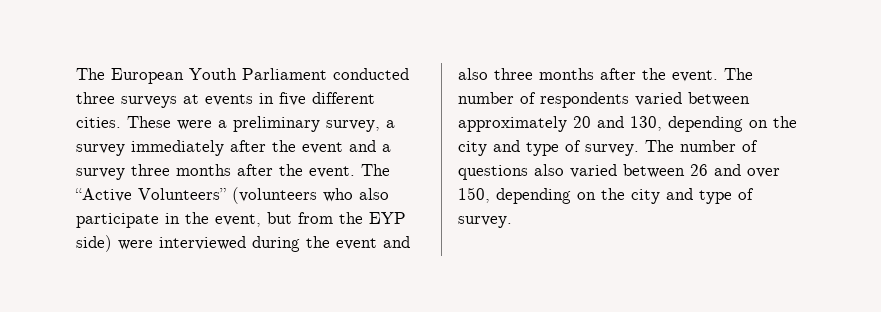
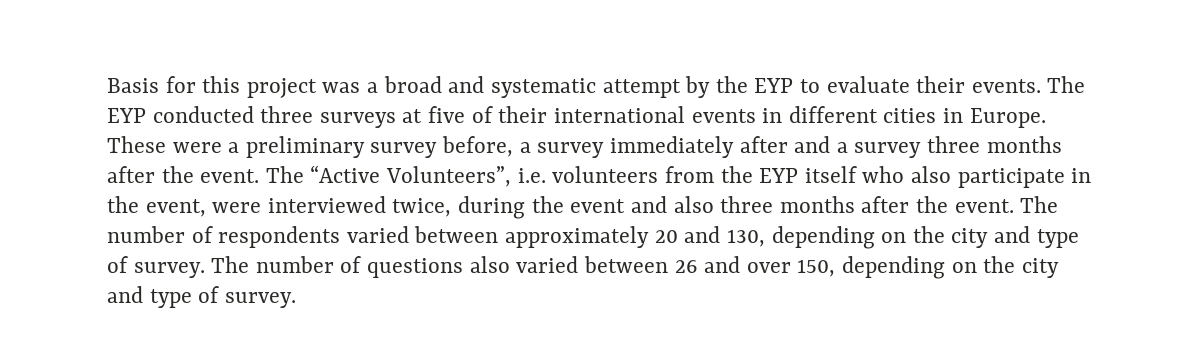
[76,68,409,84] [76,92,375,108] [76,117,121,128] The European Youth Parliament conducted three surveys at events in five different cities. -> [107,76,1086,98] [107,106,1046,128] Basis for this project was a broad and systematic attempt by the EYP to evaluate their events. The EYP conducted three surveys at five of their international events in different cities in Europe.
[326,120,380,132] survey, -> [370,136,514,158] survey before,
[272,140,343,154] the event -> (788, 144) none
[138,187,317,204] Volunteers” (volunteers -> [386,166,857,187] Volunteers”, i.e. volunteers from the EYP itself
[267,212,406,224] [76,235,112,252] but from the EYP side) -> (206, 208) none
(246, 243) none -> [392,198,452,217] twice,

